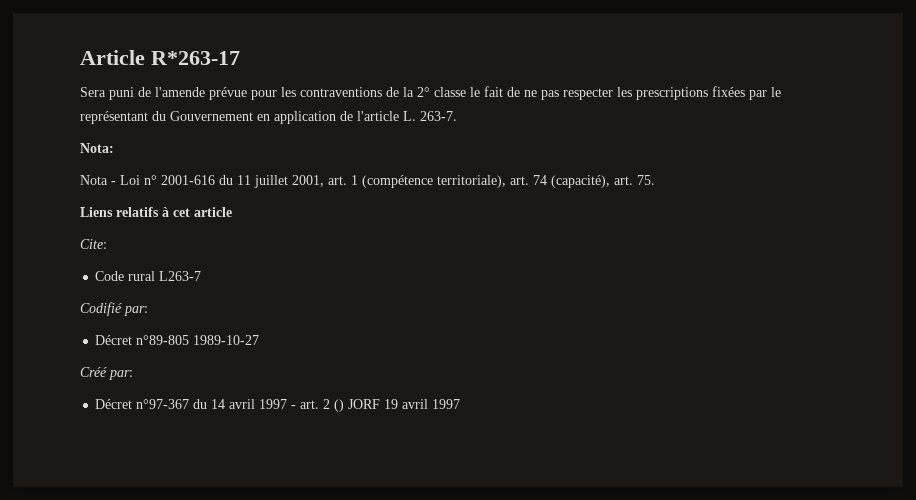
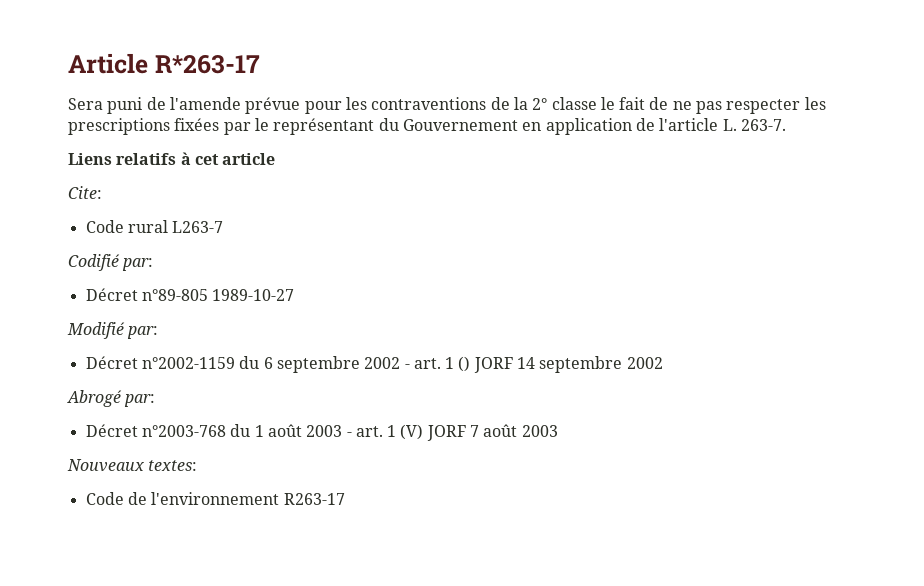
[80,143,114,153] [80,175,655,188] // Nota: // Nota - Loi n° 2001-616 du 11 juillet 2001, art. 1 (compétence territoriale), art. 74 (capacité), art. 75. -> (786, 125) none
[80,367,133,380] [95,399,331,409] Créé par: // Décret n°97-367 du 14 avril 1997 - art. 2 -> [67,322,159,339] [85,356,455,373] Modifié par: // Décret n°2002-1159 du 6 septembre 2002 - art. 1
[384,399,461,409] 19 avril 1997 -> [517,356,663,373] [67,390,156,407] [85,424,558,441] [67,459,198,472] [85,492,345,505] 14 septembre 2002 // Abrogé par: // Décret n°2003-768 du 1 août 2003 - art. 1 (V) JORF 7 août 2003 // Nouveaux textes: // Code de l'environnement R263-17

